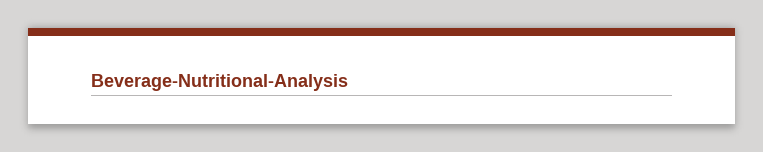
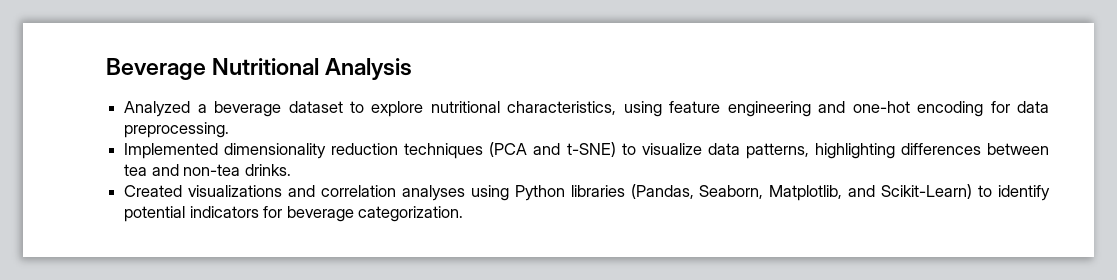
[91,74,348,91] Beverage-Nutritional-Analysis -> [106,58,413,80] [124,101,1050,117] [124,122,230,138] [124,142,1049,159] [124,164,291,176] [124,184,1051,201] [124,206,463,222] Beverage Nutritional Analysis // Analyzed a beverage dataset to explore nutritional characteristics, using feature engineering and one-hot encoding for data preprocessing. // Implemented dimensionality reduction techniques (PCA and t-SNE) to visualize data patterns, highlighting differences between tea and non-tea drinks. // Created visualizations and correlation analyses using Python libraries (Pandas, Seaborn, Matplotlib, and Scikit-Learn) to identify potential indicators for beverage categorization.

